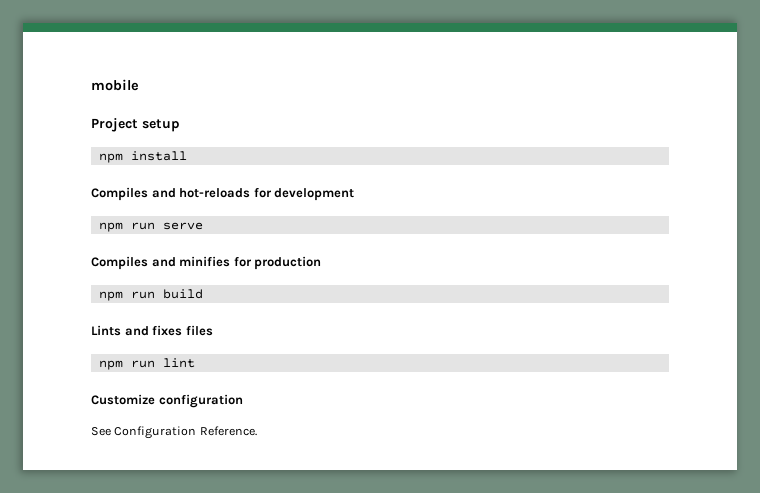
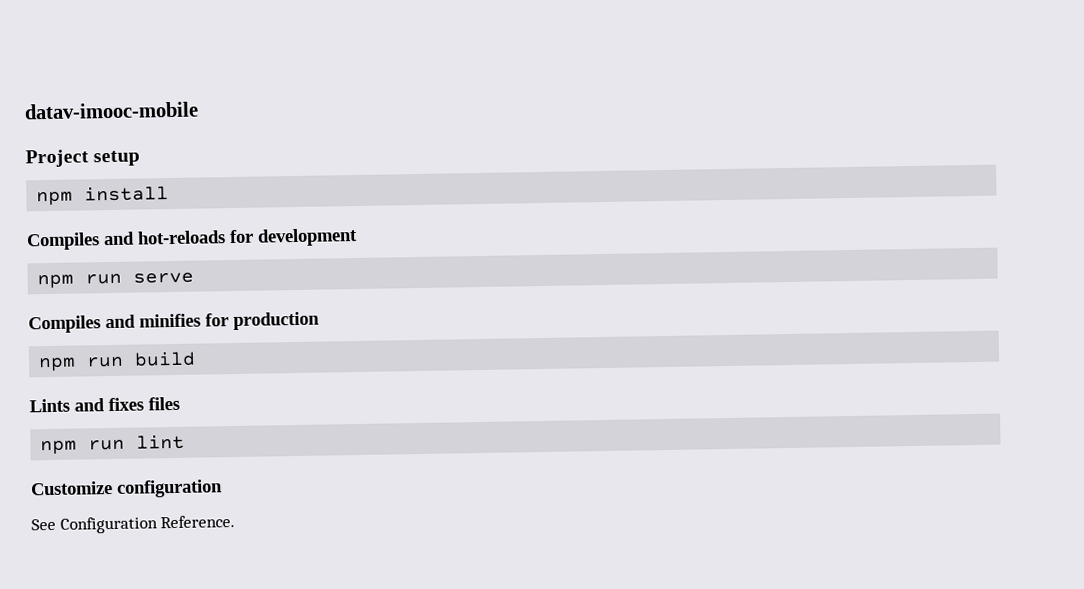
[91,79,139,91] mobile -> [24,101,199,120] datav-imooc-mobile

